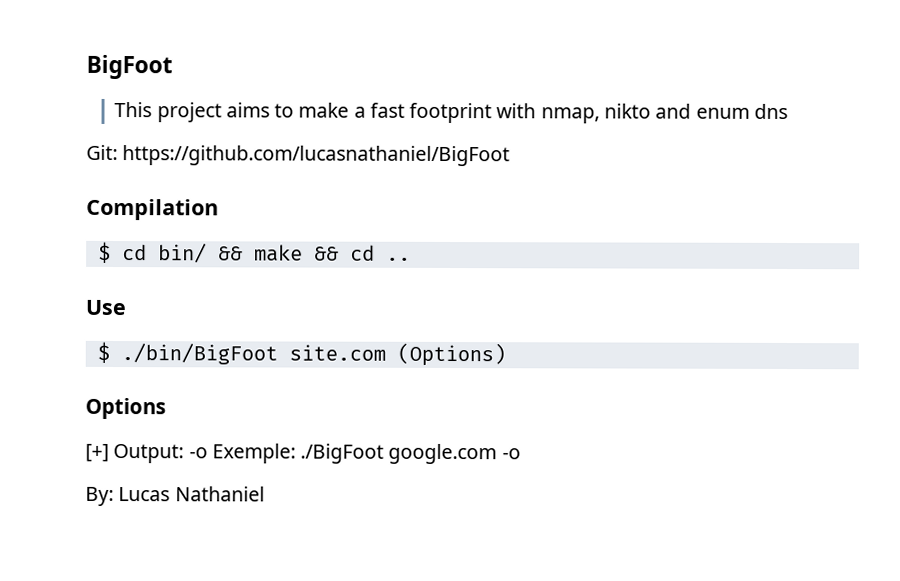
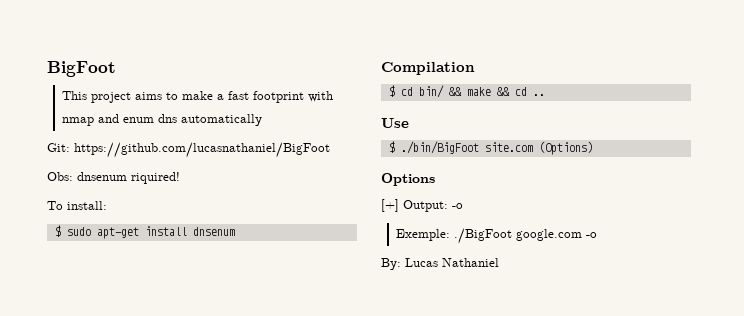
[540,103,651,124] nmap, nikto -> [61,117,94,126] nmap
(788, 111) none -> [180,114,262,126] automatically
(511, 156) none -> [47,172,180,184] [47,201,107,210] [54,225,235,239] // Obs: dnsenum riquired! // To install: // $ sudo apt-get install dnsenum
(208, 453) none -> (463, 206) //

